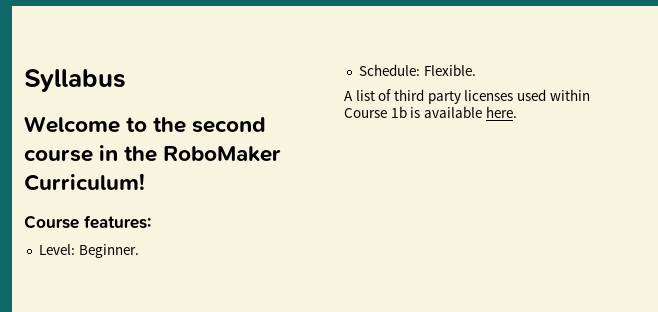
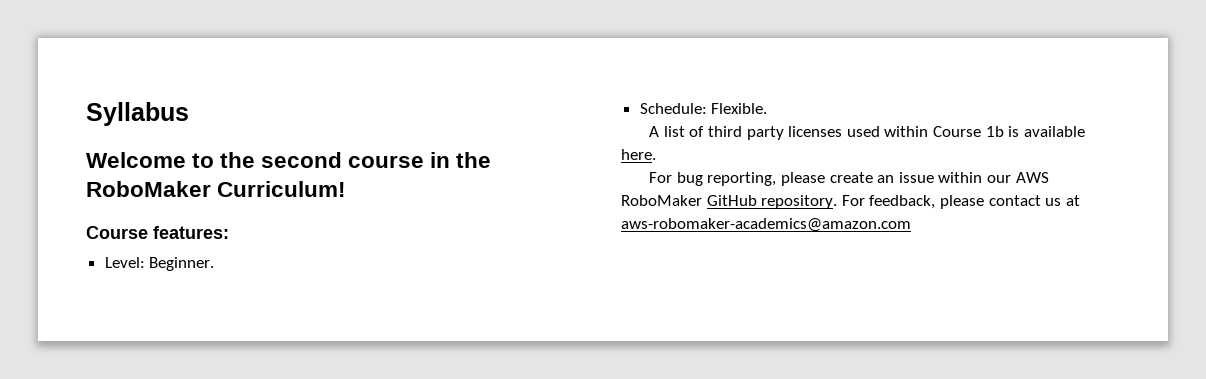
(517, 112) none -> [649,172,1049,186] [621,195,1080,209] [621,218,911,232] // For bug reporting, please create an issue within our AWS RoboMaker GitHub repository. For feedback, please contact us at aws-robomaker-academics@amazon.com

